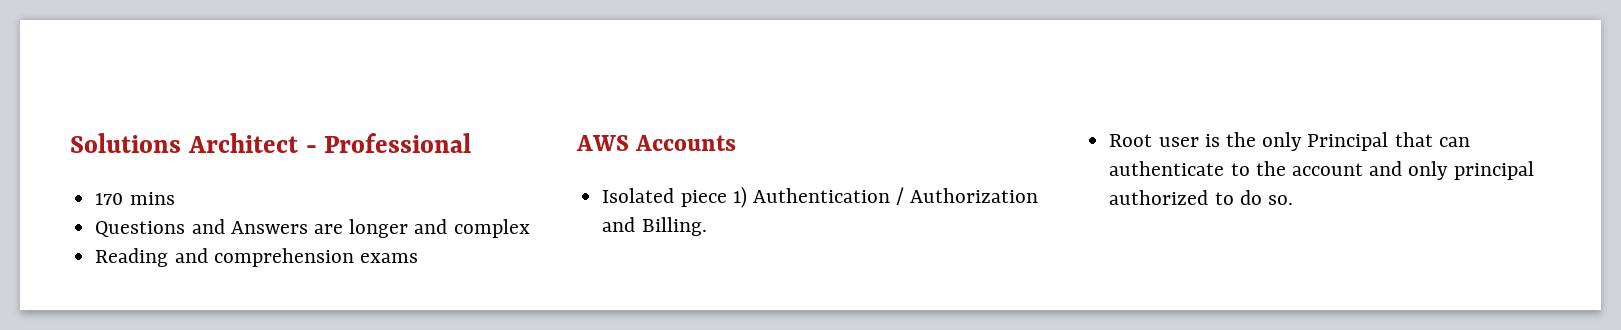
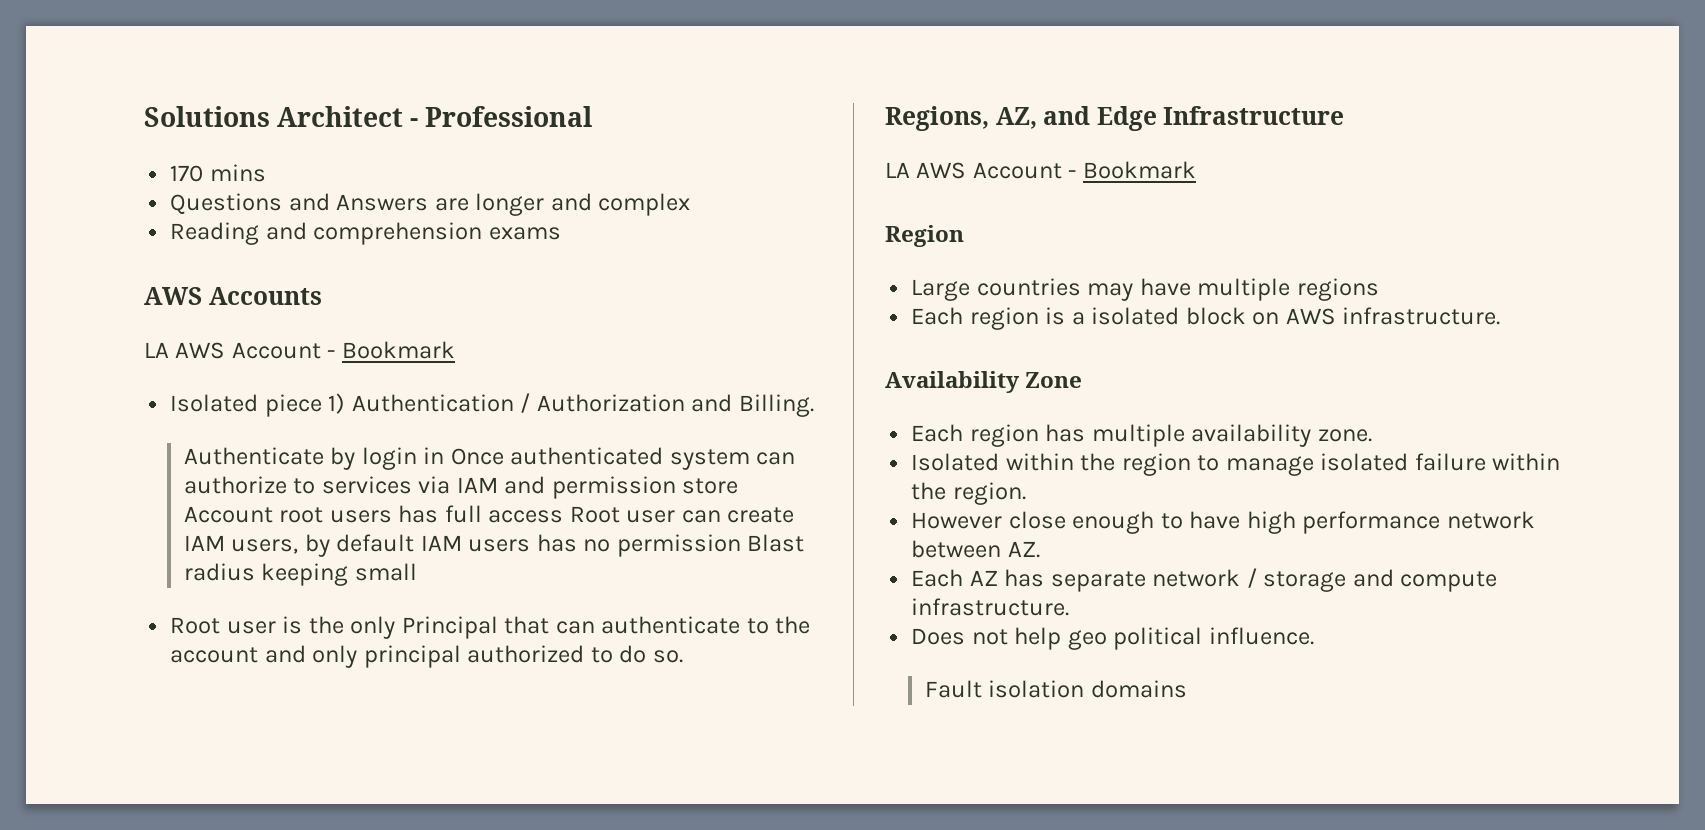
(737, 143) none -> [144,341,455,359] // LA AWS Account - Bookmark
(707, 226) none -> [183,447,796,470] [183,476,739,499] [183,505,795,523] [183,534,805,557] [183,563,417,586] // Authenticate by login in Once authenticated system can authorize to services via IAM and permission store Account root users has full access Root user can create IAM users, by default IAM users has no permission Blast radius keeping small
(1293, 200) none -> [885,106,1345,131] [885,161,1196,179] [885,225,964,247] [911,278,1379,301] [911,307,1501,330] [885,371,1083,393] [911,424,1372,447] [911,453,1561,476] [911,482,1026,505] [911,511,1535,534] [911,540,1040,558] [911,568,1498,592] [911,598,1070,616] [911,627,1314,650] [924,680,1187,698] // Regions, AZ, and Edge Infrastructure // LA AWS Account - Bookmark // Region // Large countries may have multiple regions // Each region is a isolated block on AWS infrastructure. // Availability Zone // Each region has multiple availability zone. // Isolated within the region to manage isolated failure within the region. // However close enough to have high performance network between AZ. // Each AZ has separate network / storage and compute infrastructure. // Does not help geo political influence. // Fault isolation domains

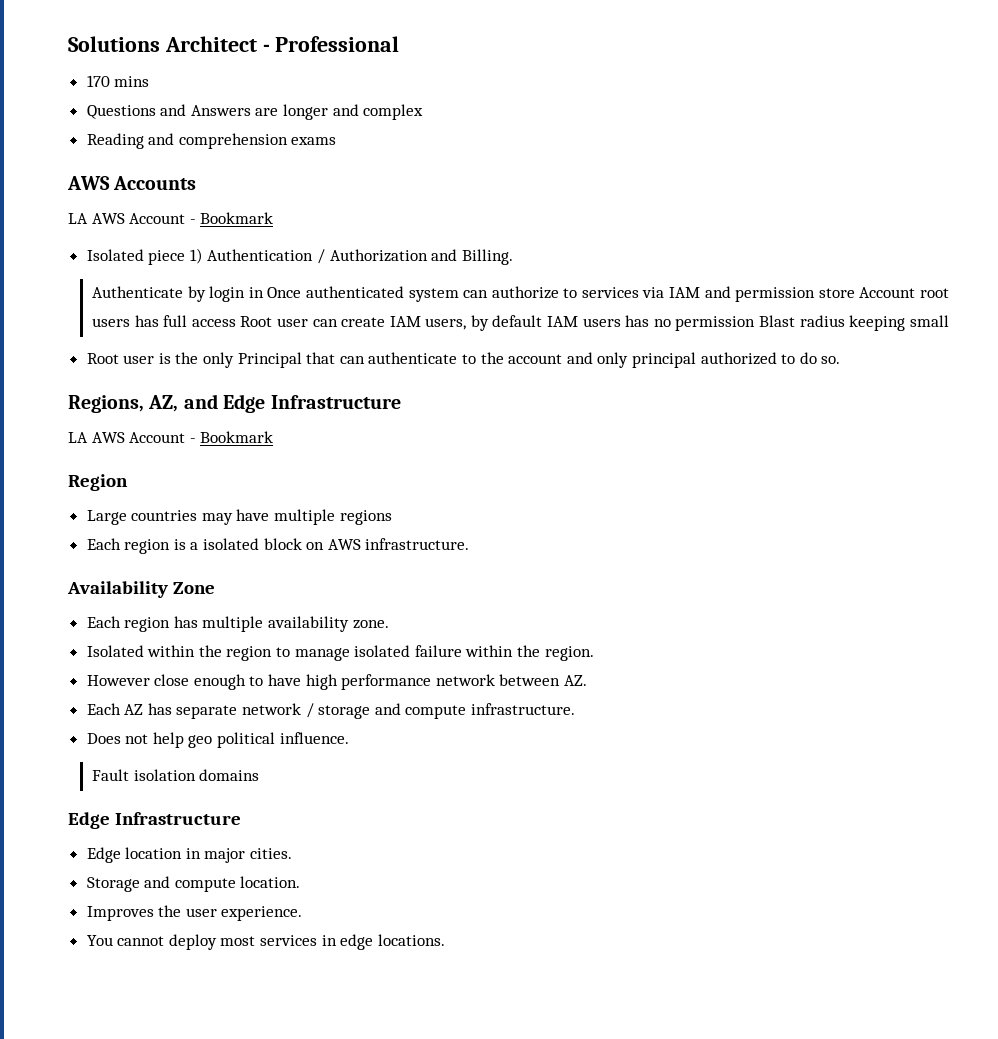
(1187, 689) none -> [68,812,241,829] [86,847,293,863] [86,876,301,892] [86,905,303,921] [86,934,445,950] // Edge Infrastructure // Edge location in major cities. // Storage and compute location. // Improves the user experience. // You cannot deploy most services in edge locations.

